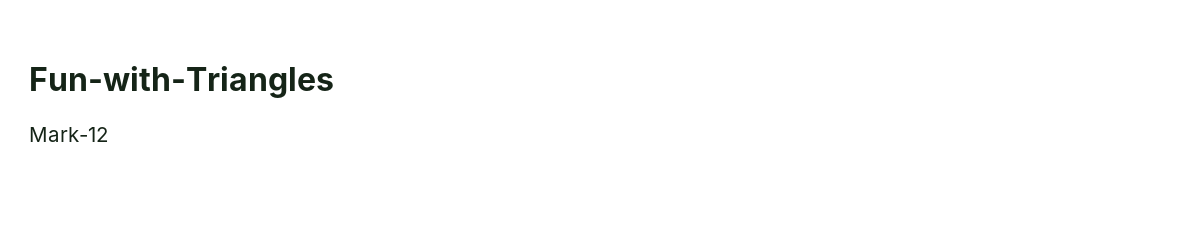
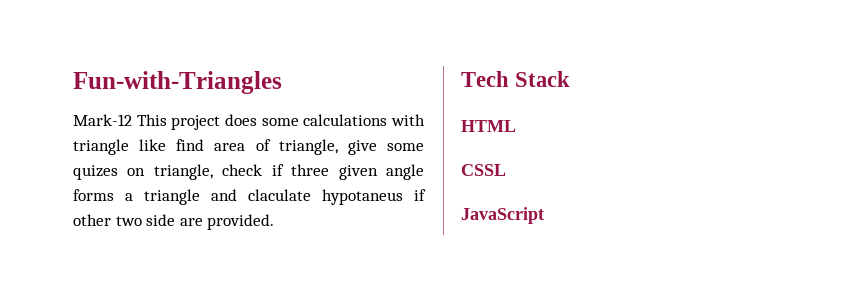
(109, 134) none -> [136,114,425,130] [73,139,424,155] [73,164,424,180] [73,189,426,205] [73,214,275,230] [461,71,571,87] [461,120,516,132] [461,164,506,176] [461,207,544,224] This project does some calculations with triangle like find area of triangle, give some quizes on triangle, check if three given angle forms a triangle and claculate hypotaneus if other two side are provided. // Tech Stack // HTML // CSSL // JavaScript

